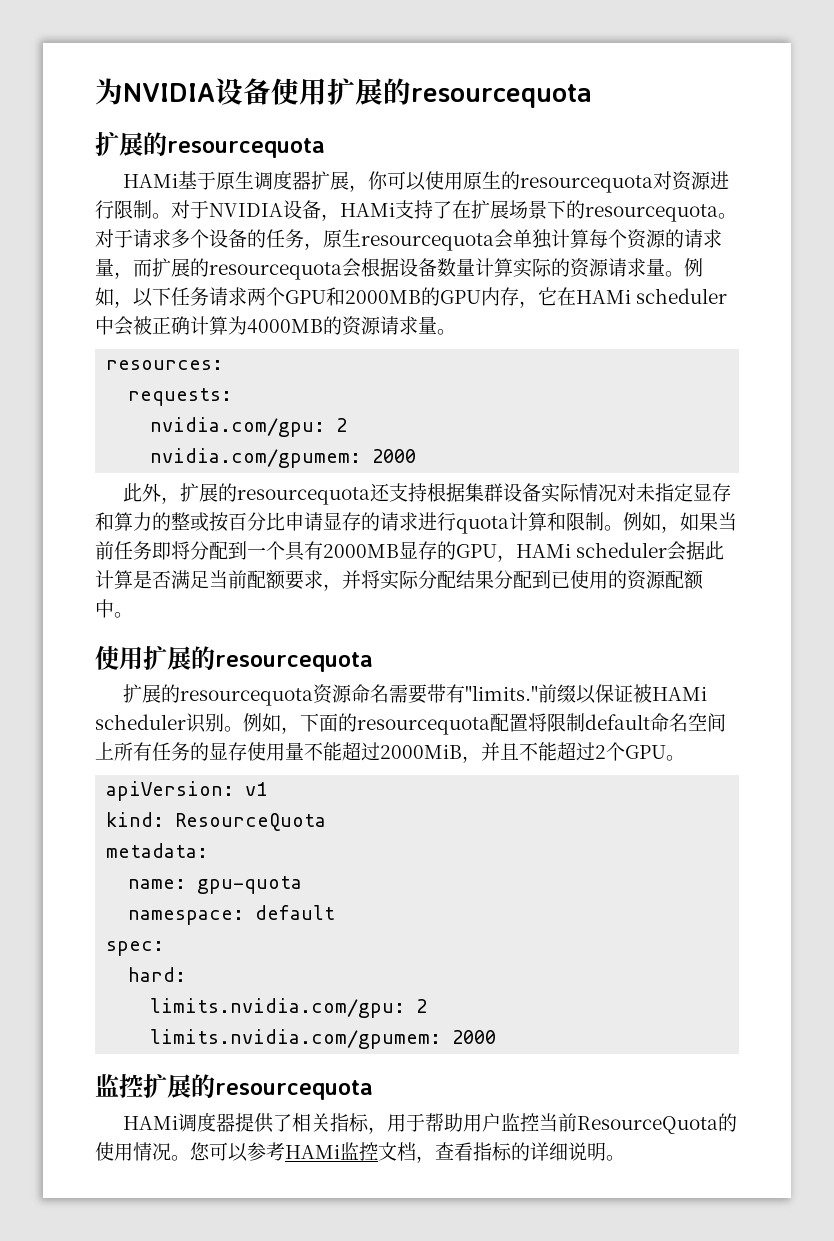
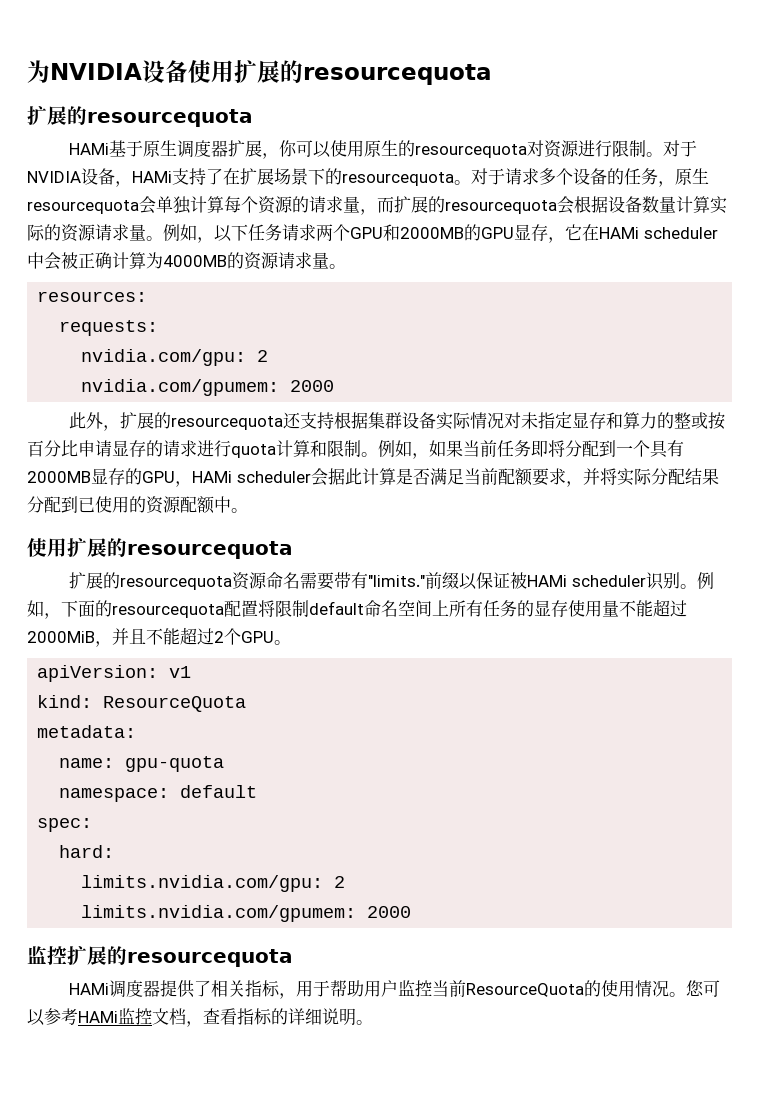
[481,287,500,306] 内 -> [514,224,531,240] 显

